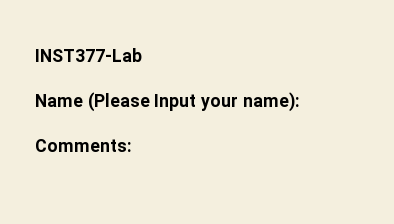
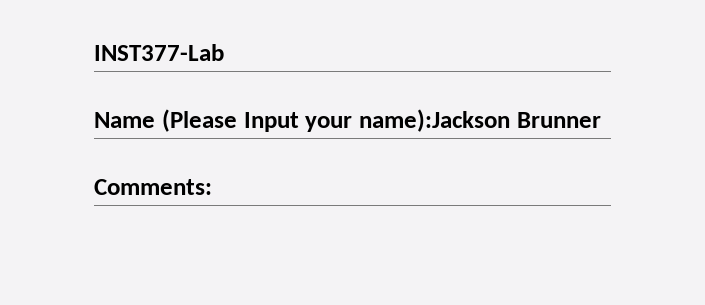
[242,92,300,112] name): -> [359,109,601,132] name):Jackson Brunner

